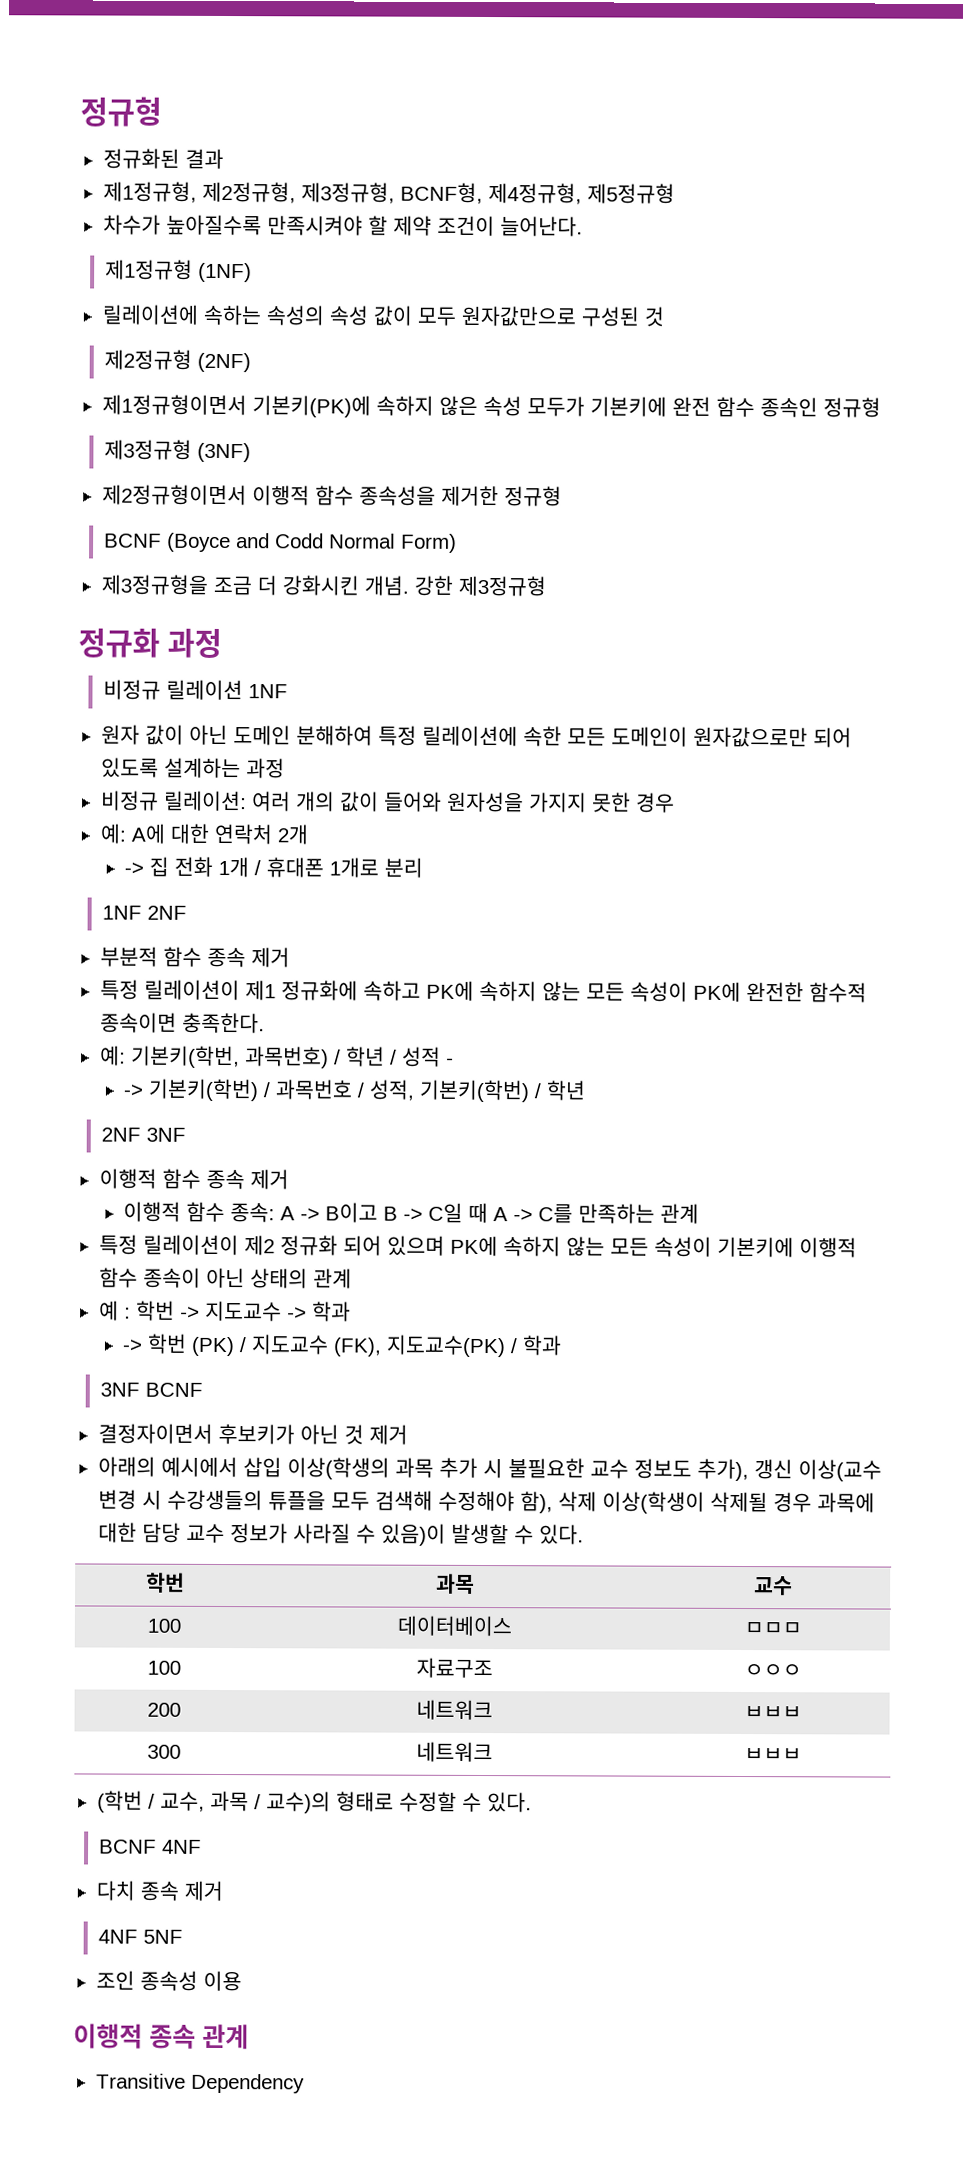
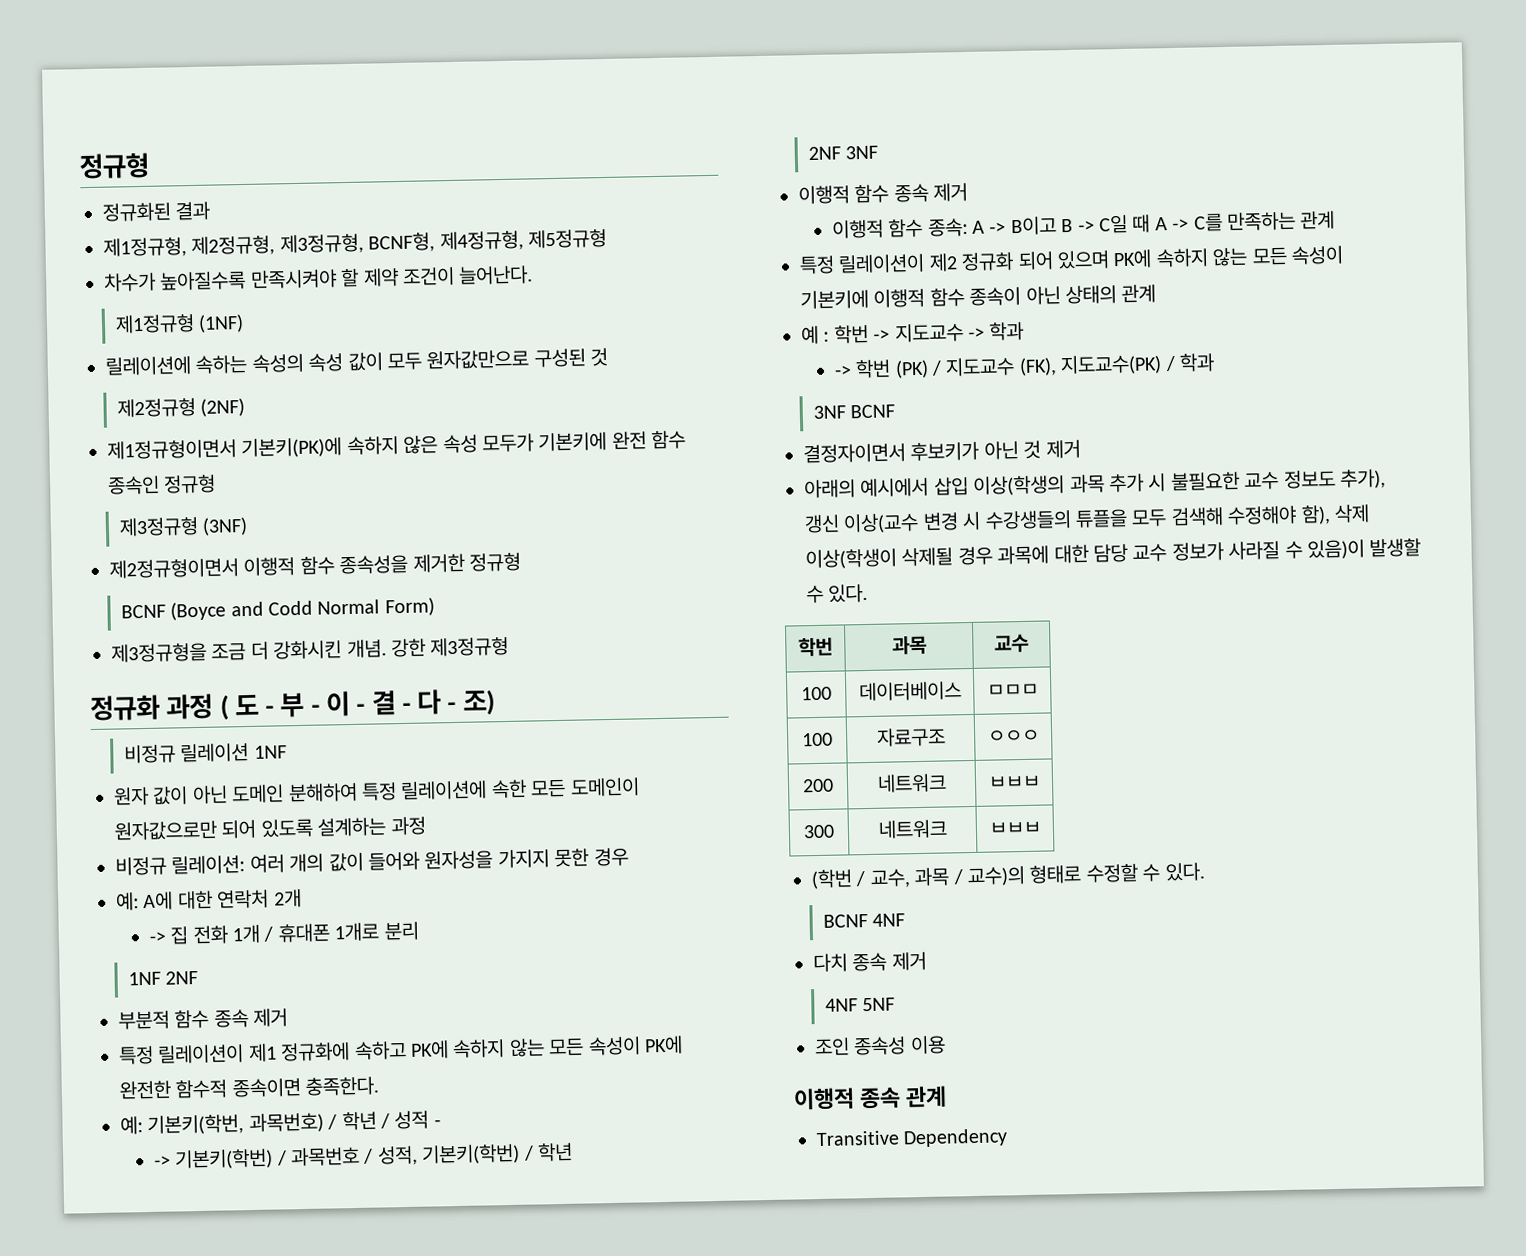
(222, 642) none -> [219,689,495,721] ( 도 - 부 - 이 - 결 - 다 - 조)

